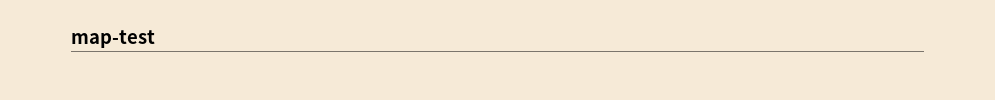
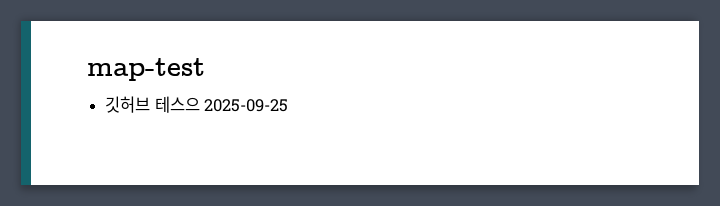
(155, 39) none -> [105,96,289,113] // 깃허브 테스으 2025-09-25

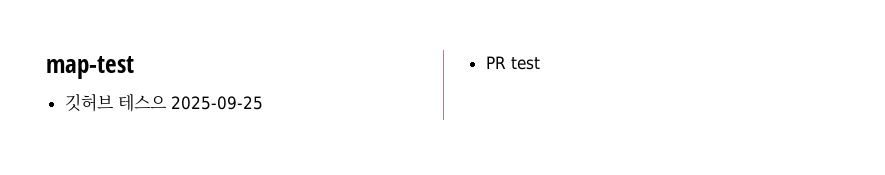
(289, 105) none -> [485,56,540,70] // PR test

